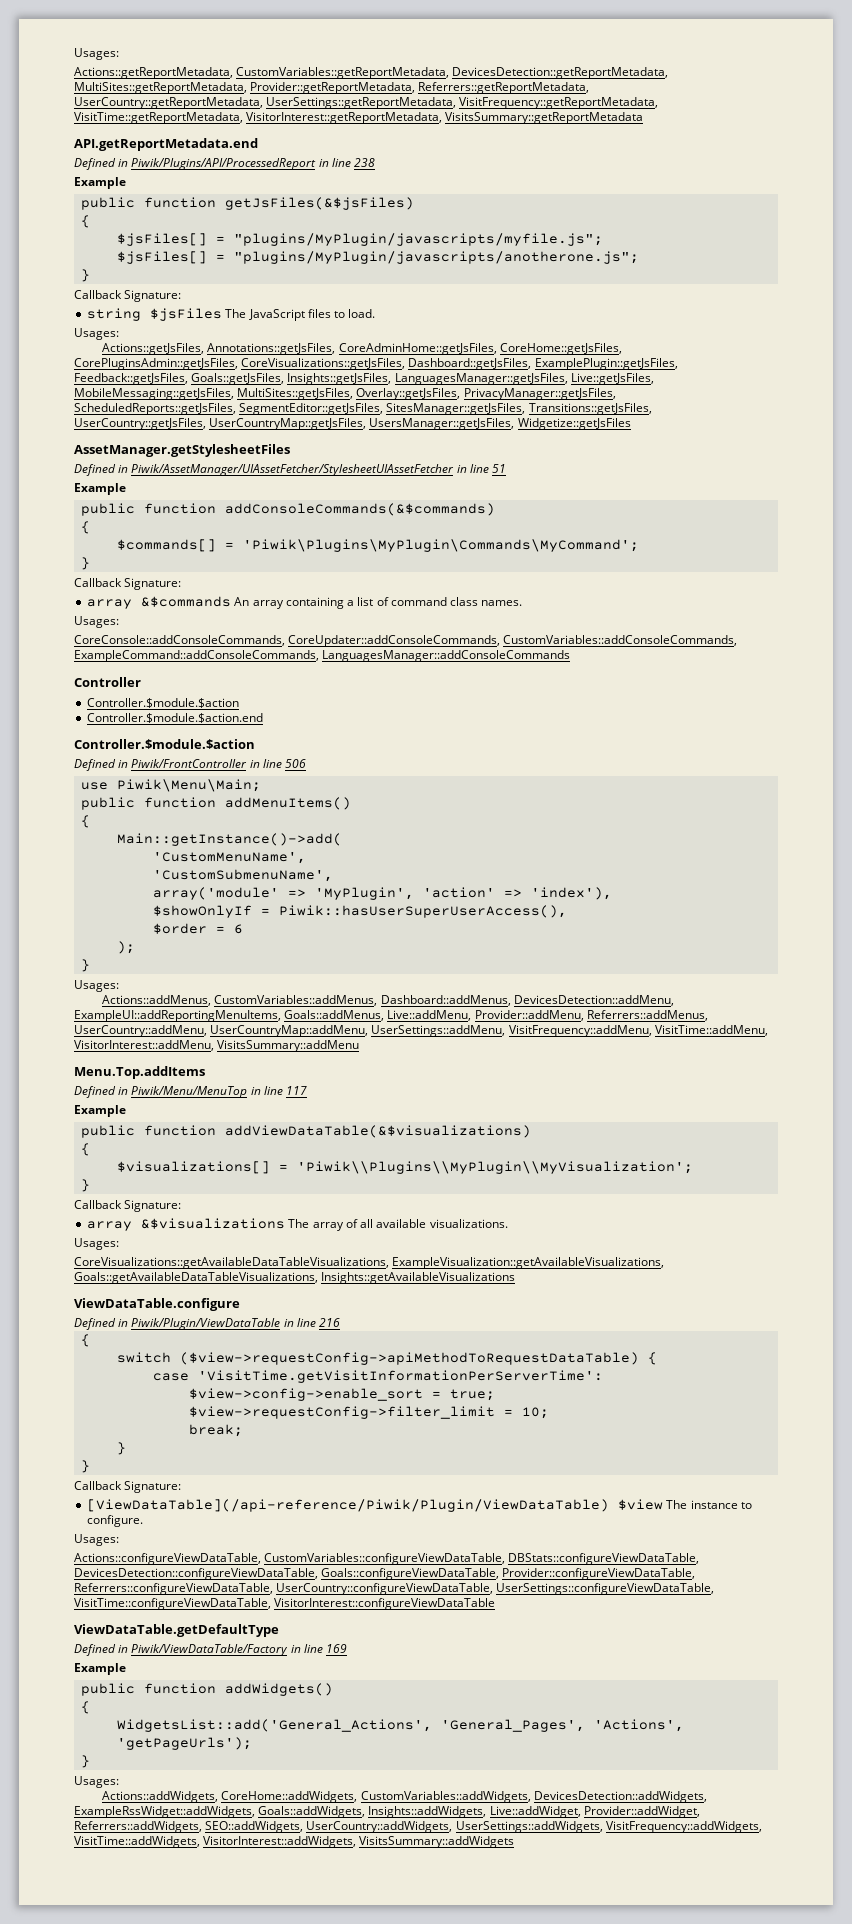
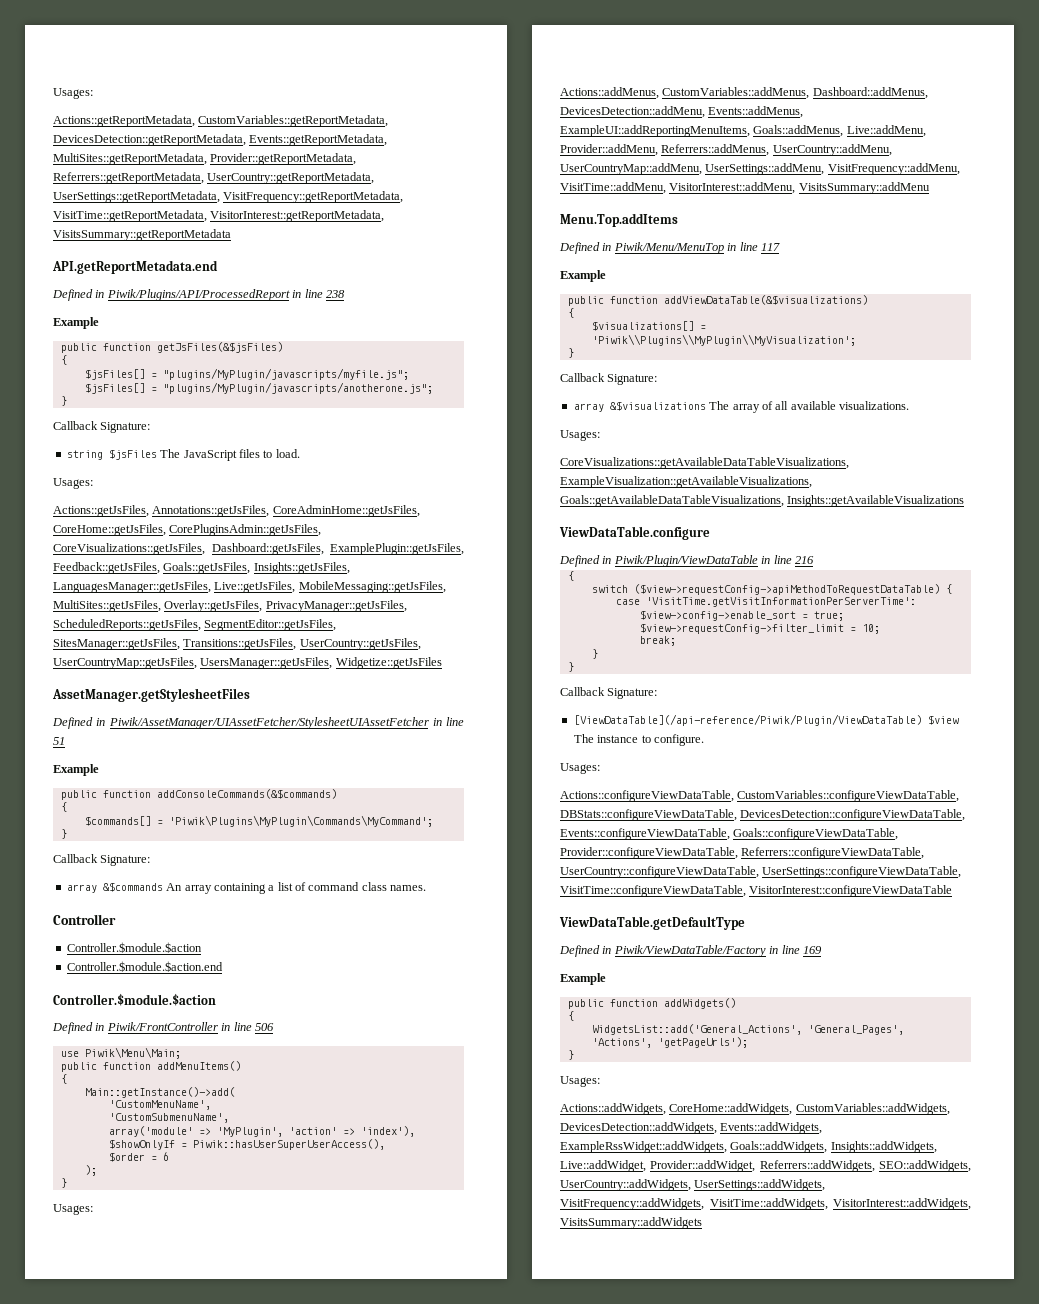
(669, 73) none -> [249,134,388,146] Events::getReportMetadata,
[74,616,119,628] [74,635,738,647] [74,650,571,662] // Usages: // CoreConsole::addConsoleCommands, CoreUpdater::addConsoleCommands, CustomVariables::addConsoleCommands, ExampleCommand::addConsoleCommands, LanguagesManager::addConsoleCommands -> (427, 888) none
(674, 1000) none -> [708,106,804,118] Events::addMenus,
(318, 1574) none -> [560,828,730,840] Events::configureViewDataTable,
(707, 1797) none -> [720,1122,823,1134] Events::addWidgets,

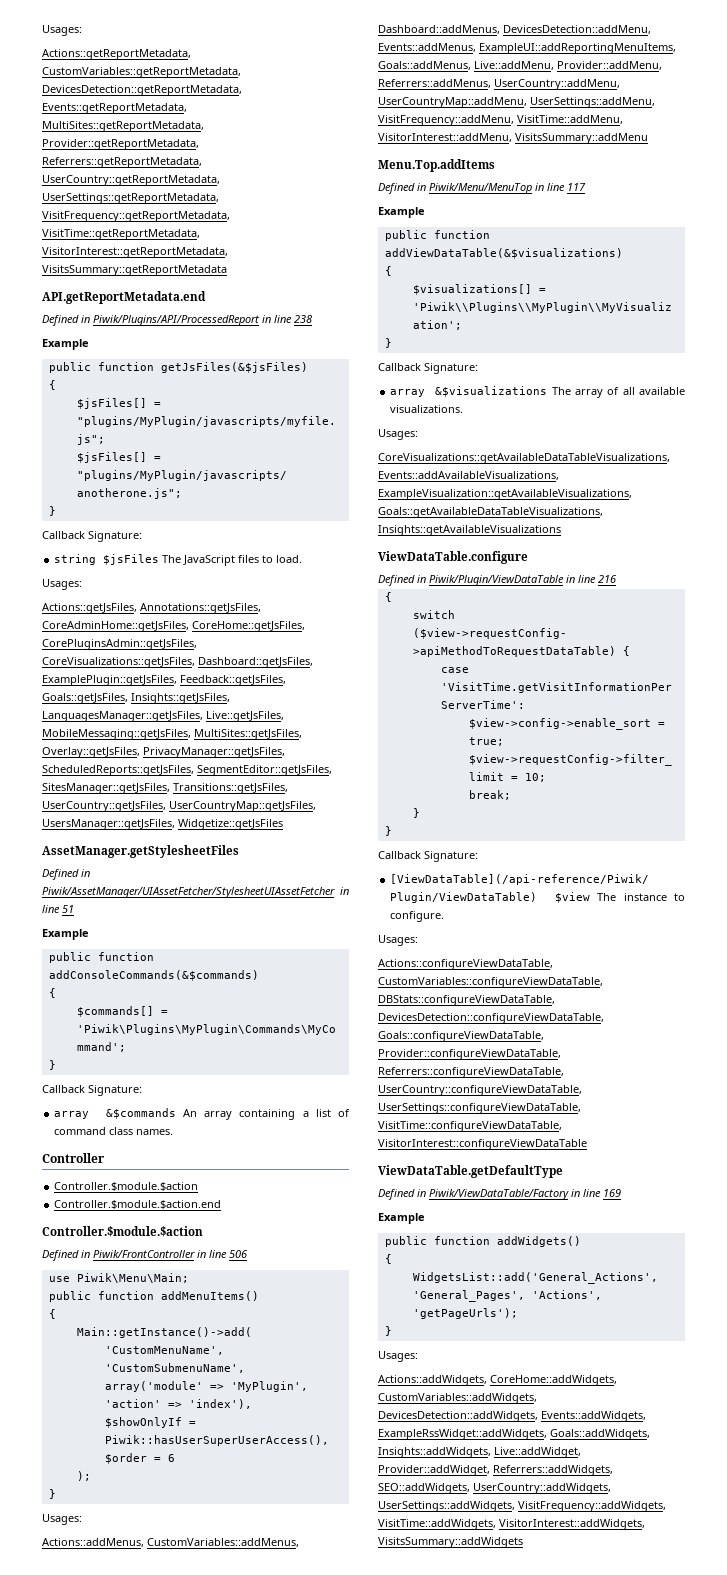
(849, 463) none -> [378,471,559,480] Events::addAvailableVisualizations,
[560,828,730,840] Events::configureViewDataTable, -> (604, 1018) none

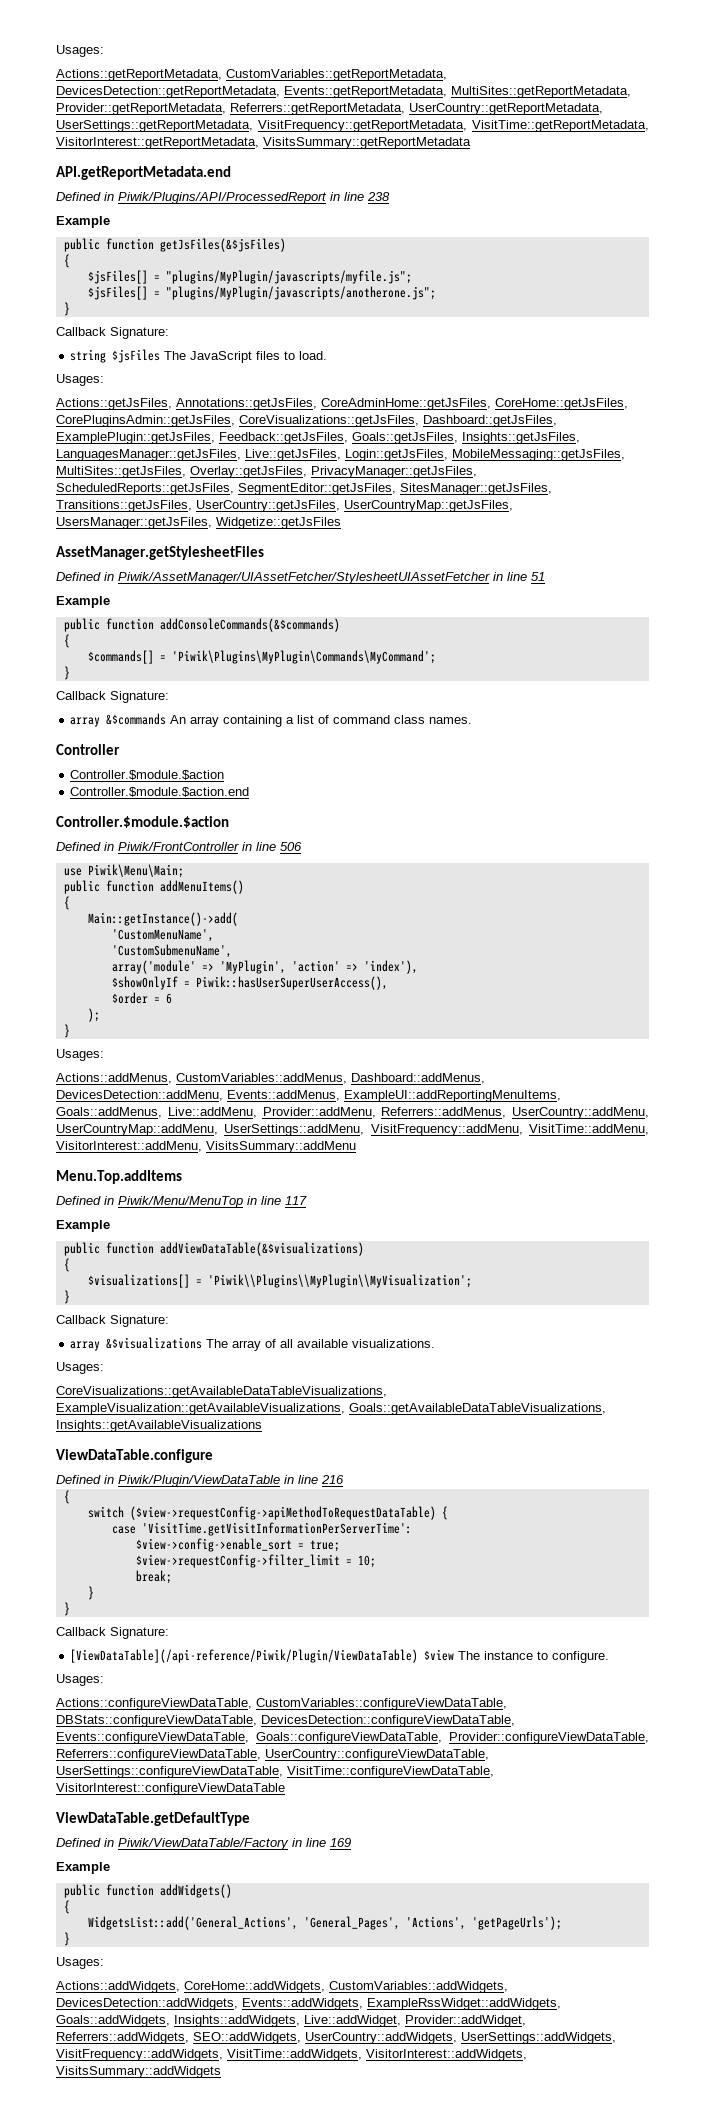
(284, 716) none -> [345,449,448,461] Login::getJsFiles,
[378,471,559,480] Events::addAvailableVisualizations, -> (387, 1392) none
(604, 1018) none -> [56,1732,249,1744] Events::configureViewDataTable,

